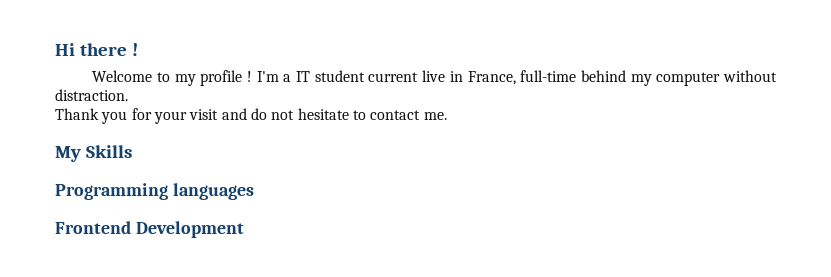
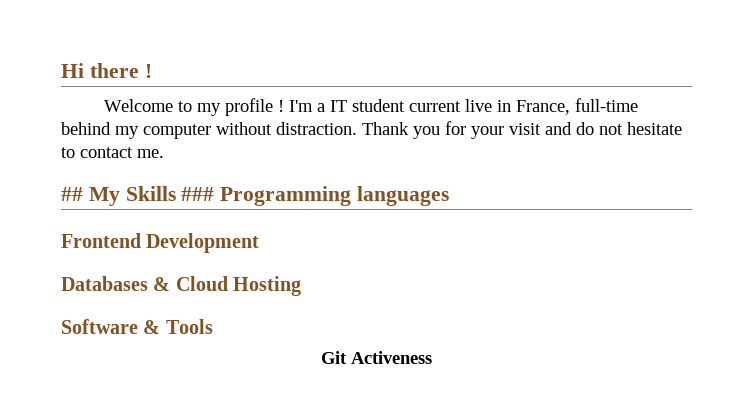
(128, 95) // -> (357, 128) none
(447, 116) none -> [61,187,83,201] ##
(132, 151) // -> [181,187,215,201] ###
(244, 229) none -> [61,276,302,296] [61,319,213,334] [321,351,432,364] // Databases & Cloud Hosting // Software & Tools // Git Activeness

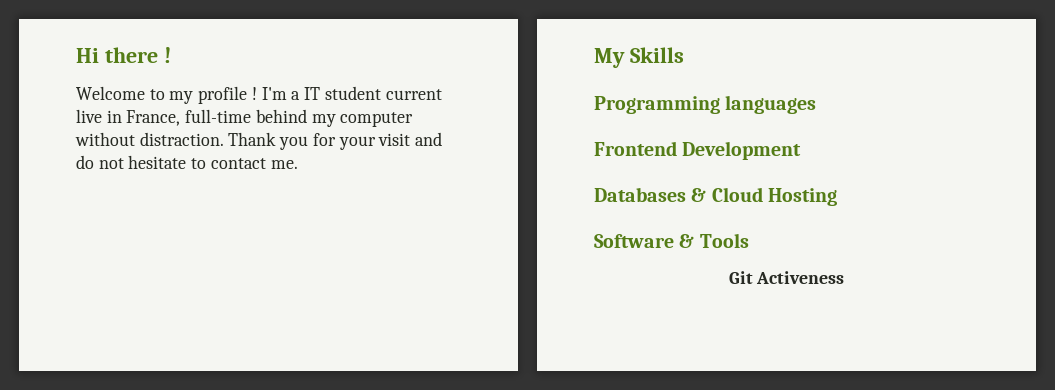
[61,187,83,201] ## -> (298, 164) none
[181,187,215,201] ### -> (684, 55) //

